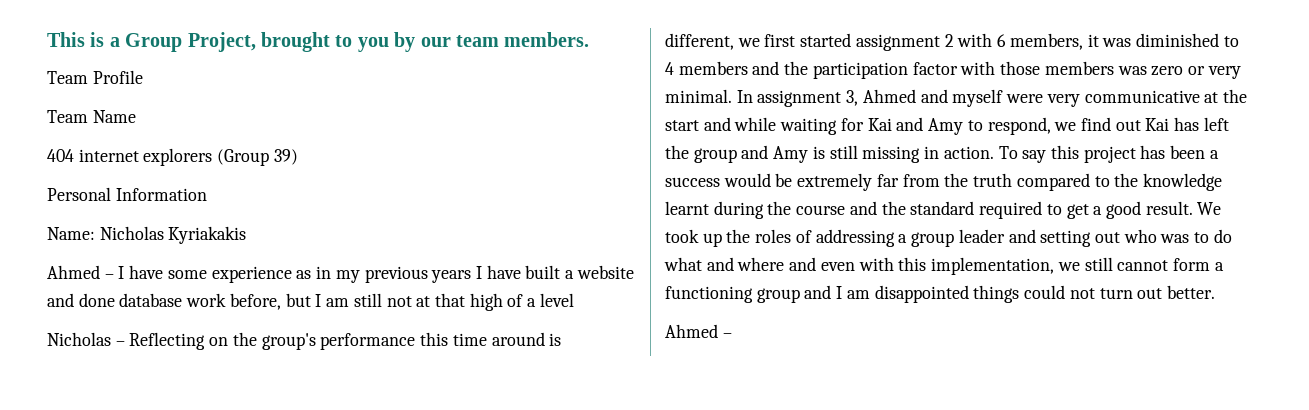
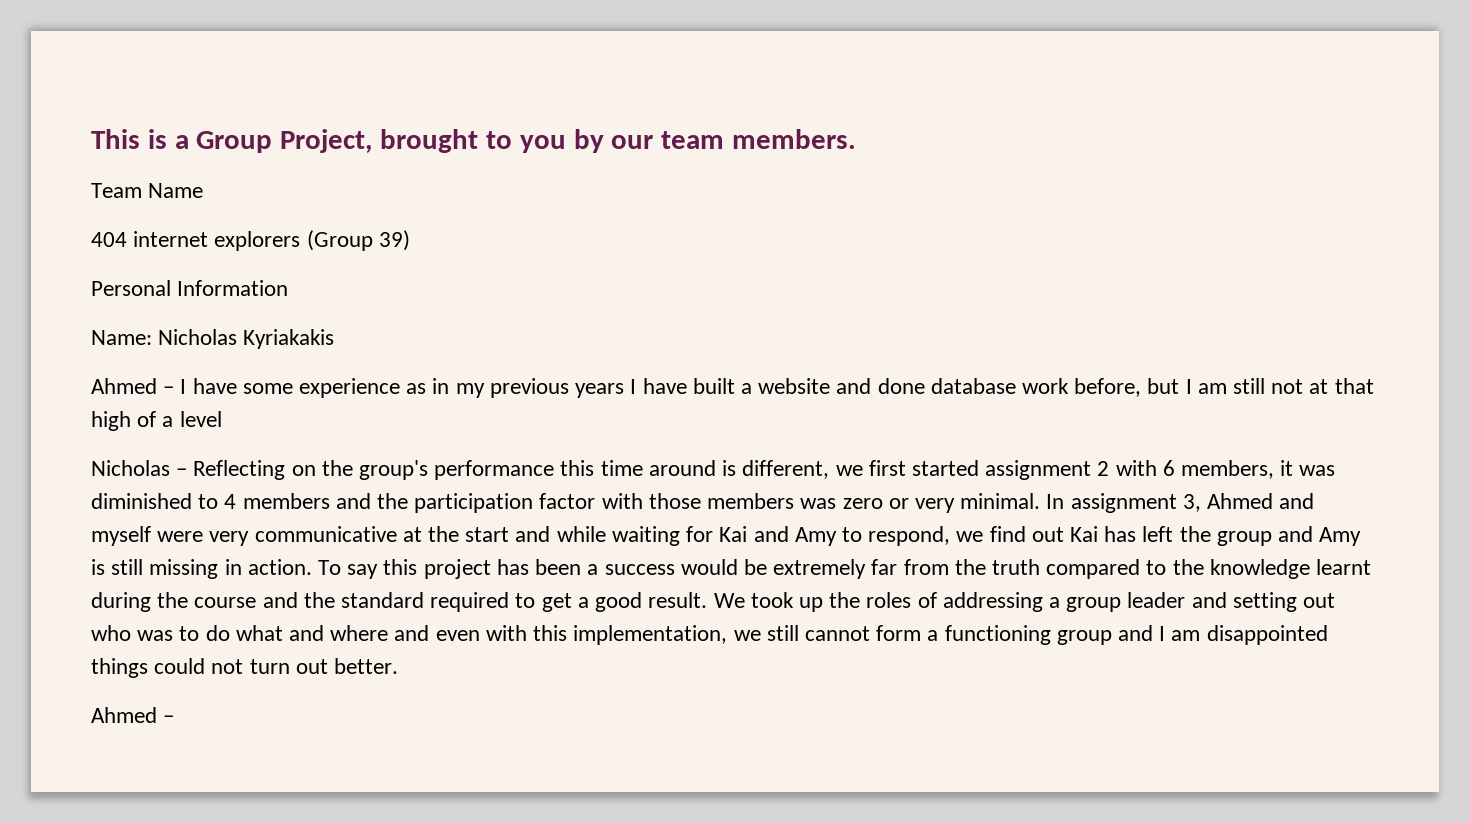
[47,70,143,84] // Team Profile -> (857, 139) none

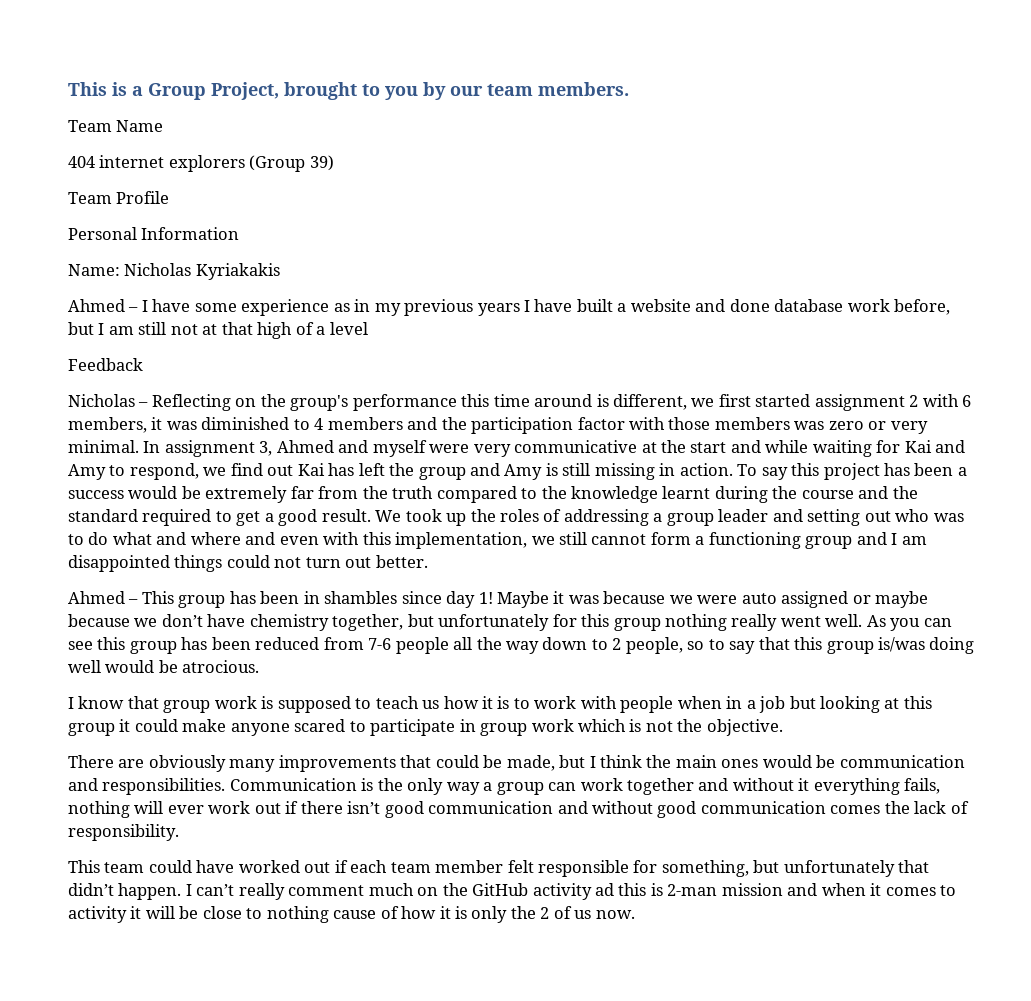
(410, 240) none -> [68,191,170,204] // Team Profile
(222, 419) none -> [68,358,143,371] // Feedback
(175, 719) none -> [141,591,929,608] [68,614,952,631] [68,637,975,654] [68,660,260,673] [68,696,932,713] [68,719,783,736] [68,755,965,772] [68,778,941,795] [68,801,969,818] [68,824,179,841] [68,860,930,877] [68,883,957,900] [68,906,635,923] This group has been in shambles since day 1! Maybe it was because we were auto assigned or maybe because we don’t have chemistry together, but unfortunately for this group nothing really went well. As you can see this group has been reduced from 7-6 people all the way down to 2 people, so to say that this group is/was doing well would be atrocious. // I know that group work is supposed to teach us how it is to work with people when in a job but looking at this group it could make anyone scared to participate in group work which is not the objective. // There are obviously many improvements that could be made, but I think the main ones would be communication and responsibilities. Communication is the only way a group can work together and without it everything fails, nothing will ever work out if there isn’t good communication and without good communication comes the lack of responsibility. // This team could have worked out if each team member felt responsible for something, but unfortunately that didn’t happen. I can’t really comment much on the GitHub activity ad this is 2-man mission and when it comes to activity it will be close to nothing cause of how it is only the 2 of us now.

